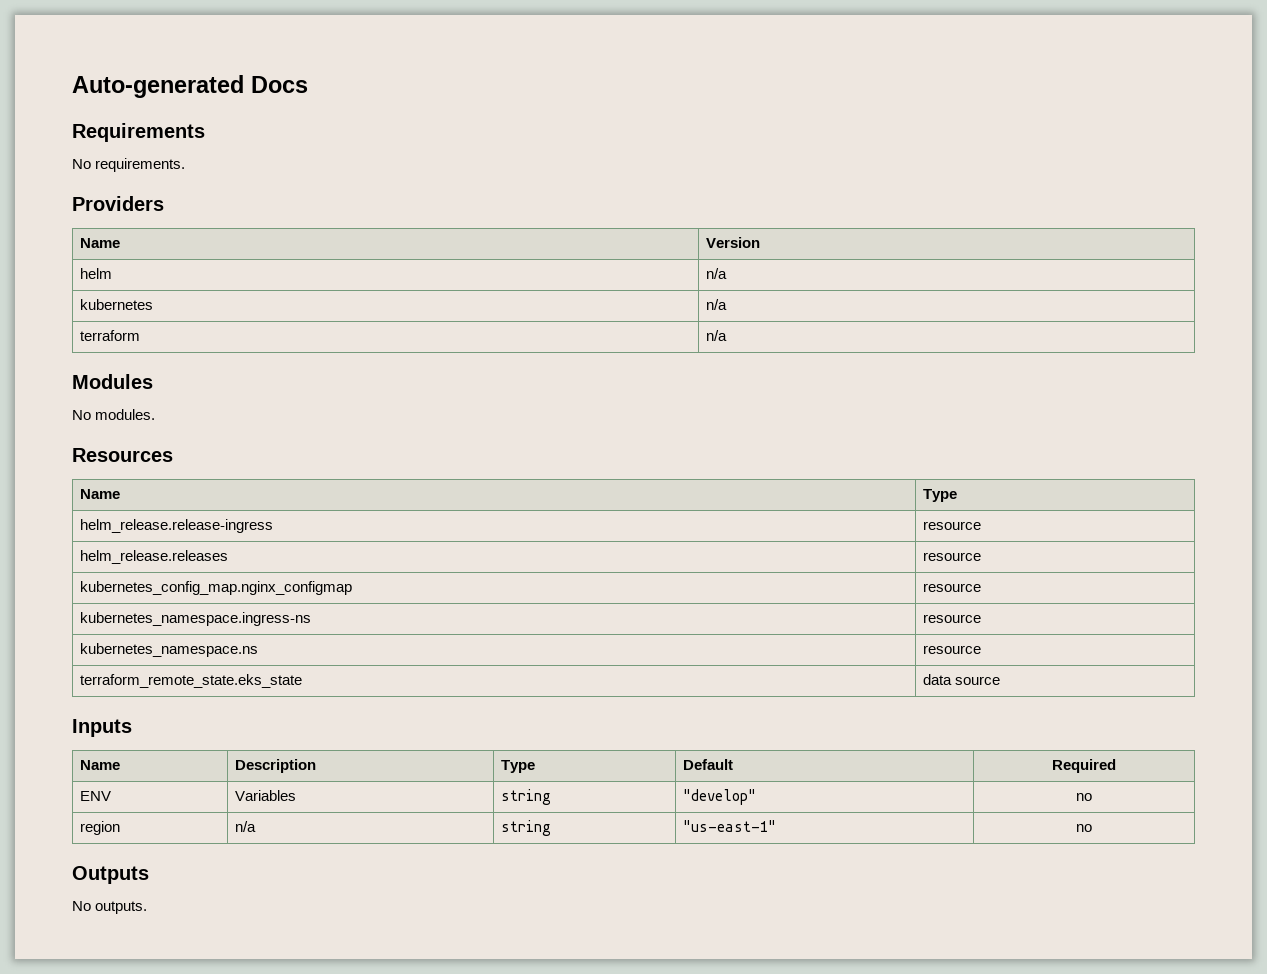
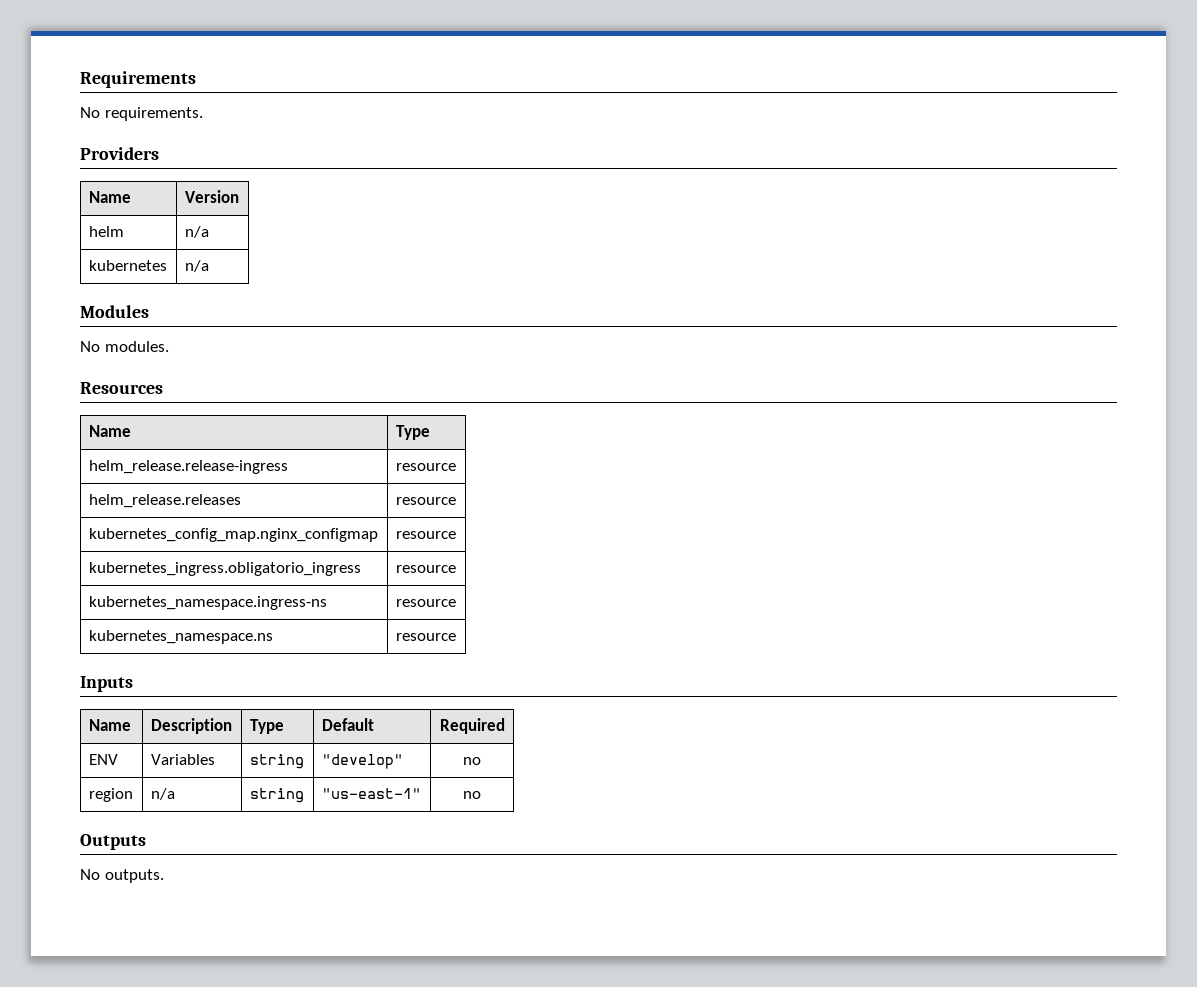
[72,75,308,98] Auto-generated Docs // -> (80, 79) none
[80,330,141,341] [706,330,728,341] // terraform | n/a -> (209, 266) none
(982, 587) none -> [88,562,361,576] [395,565,456,573] // kubernetes_ingress.obligatorio_ingress | resource
[80,674,303,688] [923,674,1001,685] // terraform_remote_state.eks_state | data source -> (456, 637) none

